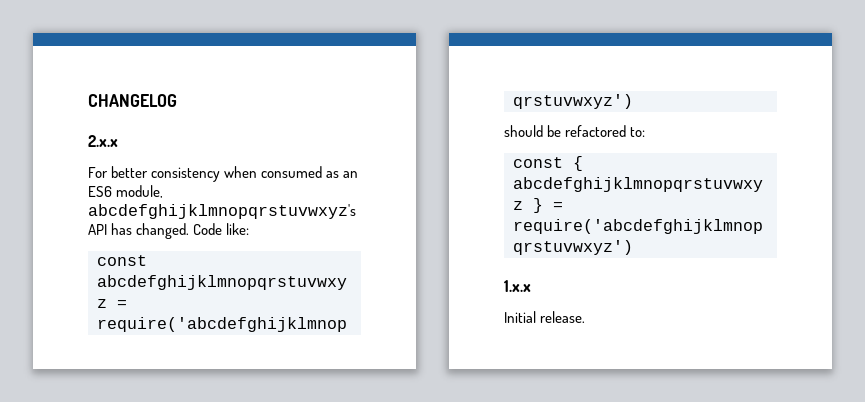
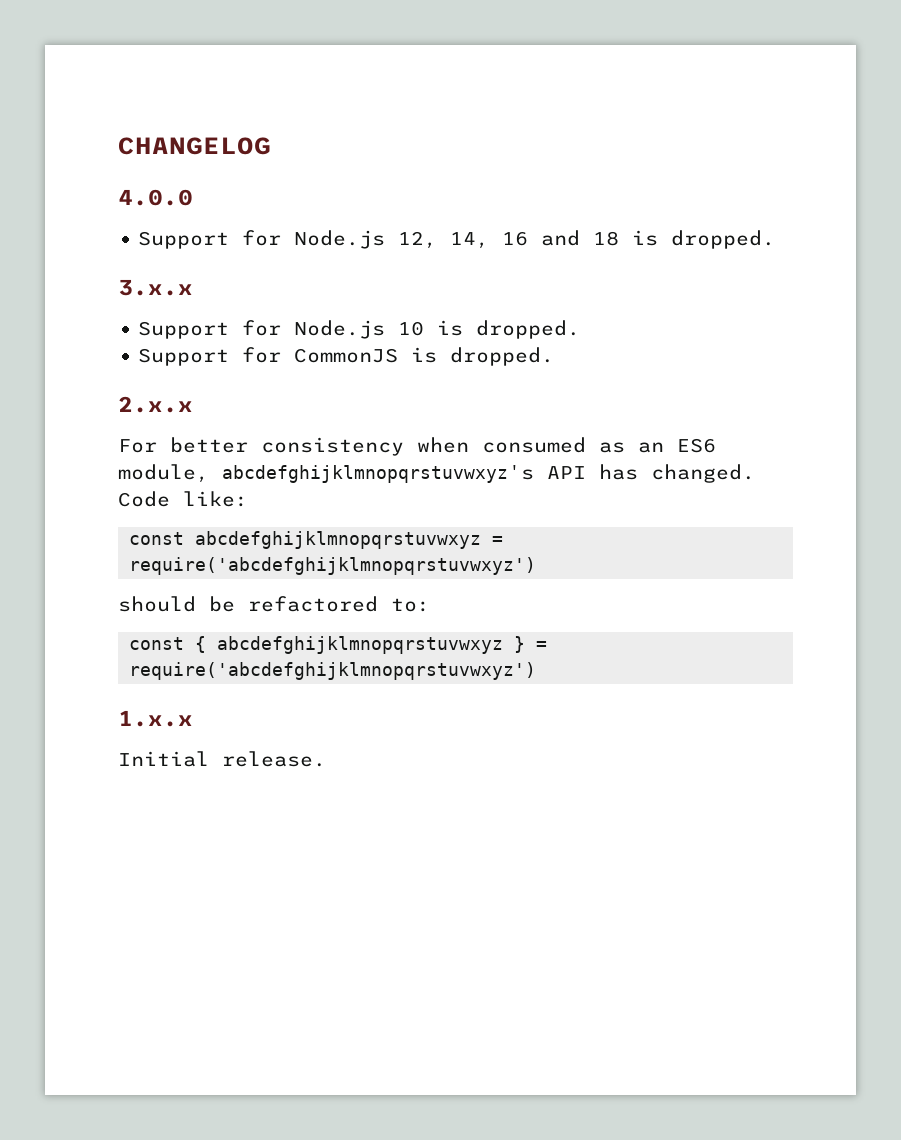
(177, 100) none -> [118,189,193,206] [138,230,776,249] [118,279,193,296] [138,320,581,339] [138,347,555,366] // 4.0.0 // Support for Node.js 12, 14, 16 and 18 is dropped. // 3.x.x // Support for Node.js 10 is dropped. // Support for CommonJS is dropped.

